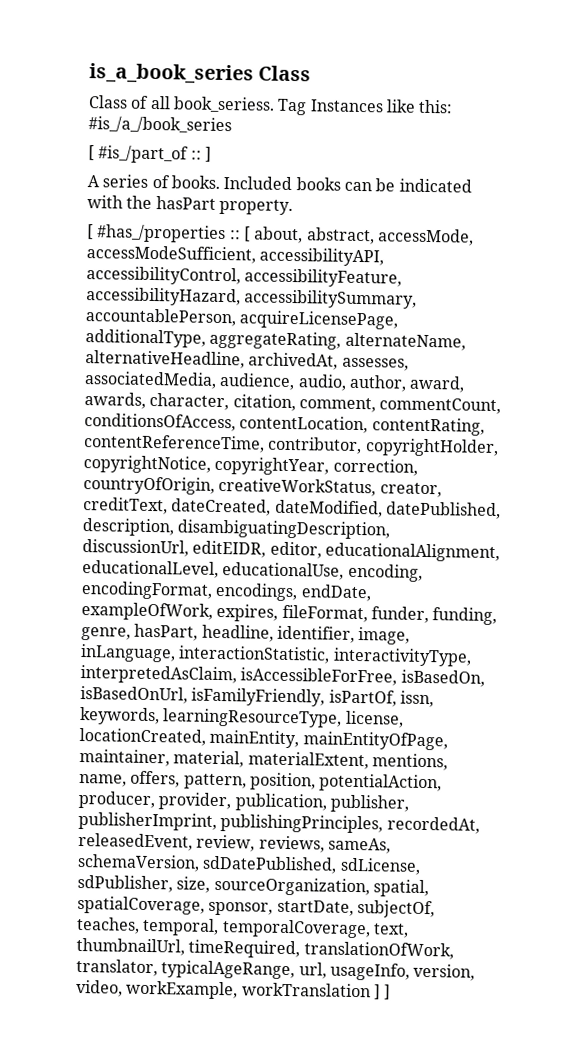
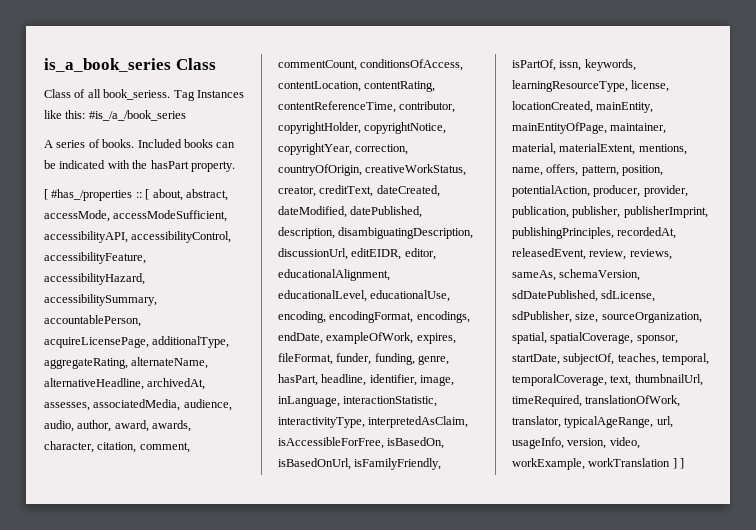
[88,145,212,164] // [ #is_/part_of :: ] -> (186, 115) none

